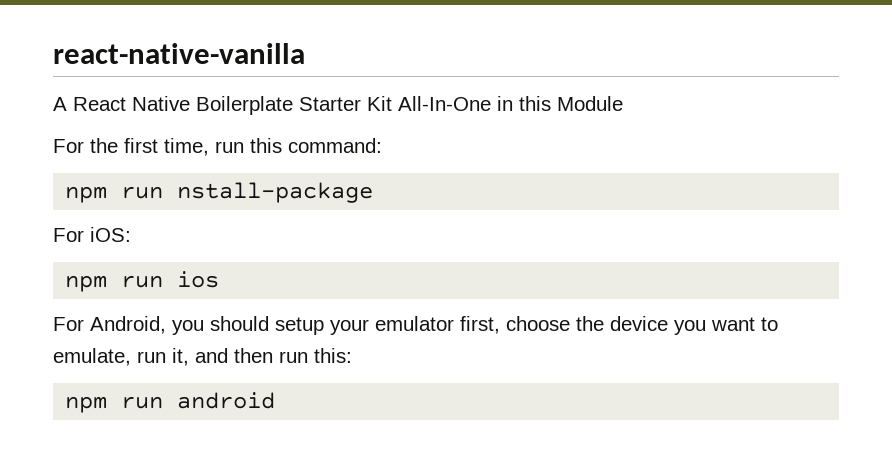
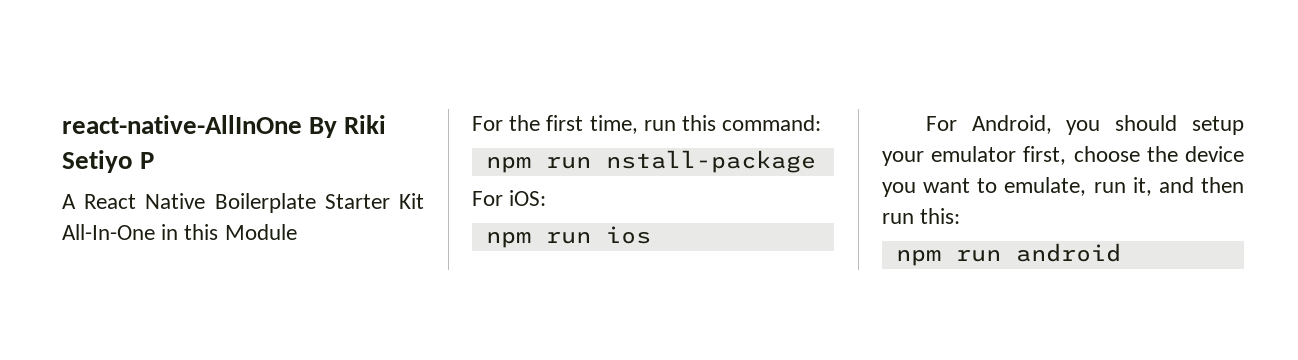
[53,43,305,64] react-native-vanilla -> [62,115,387,138] [62,150,155,173] react-native-AllInOne By Riki Setiyo P

